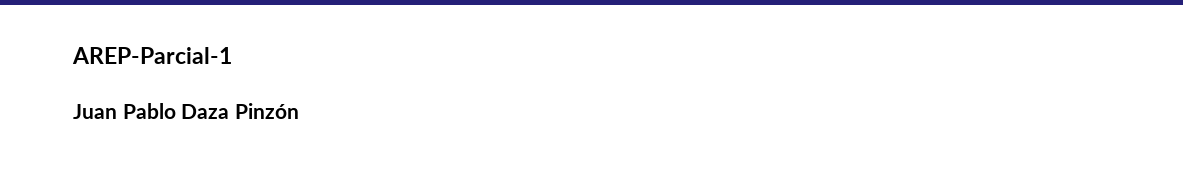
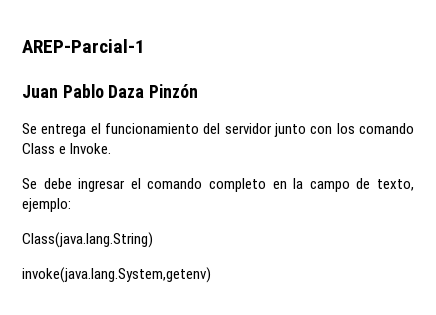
(300, 111) none -> [22,123,414,137] [22,143,112,154] [22,178,415,192] [22,198,71,212] [22,232,153,248] [22,267,211,283] // Se entrega el funcionamiento del servidor junto con los comando Class e Invoke. // Se debe ingresar el comando completo en la campo de texto, ejemplo: // Class(java.lang.String) // invoke(java.lang.System,getenv)

